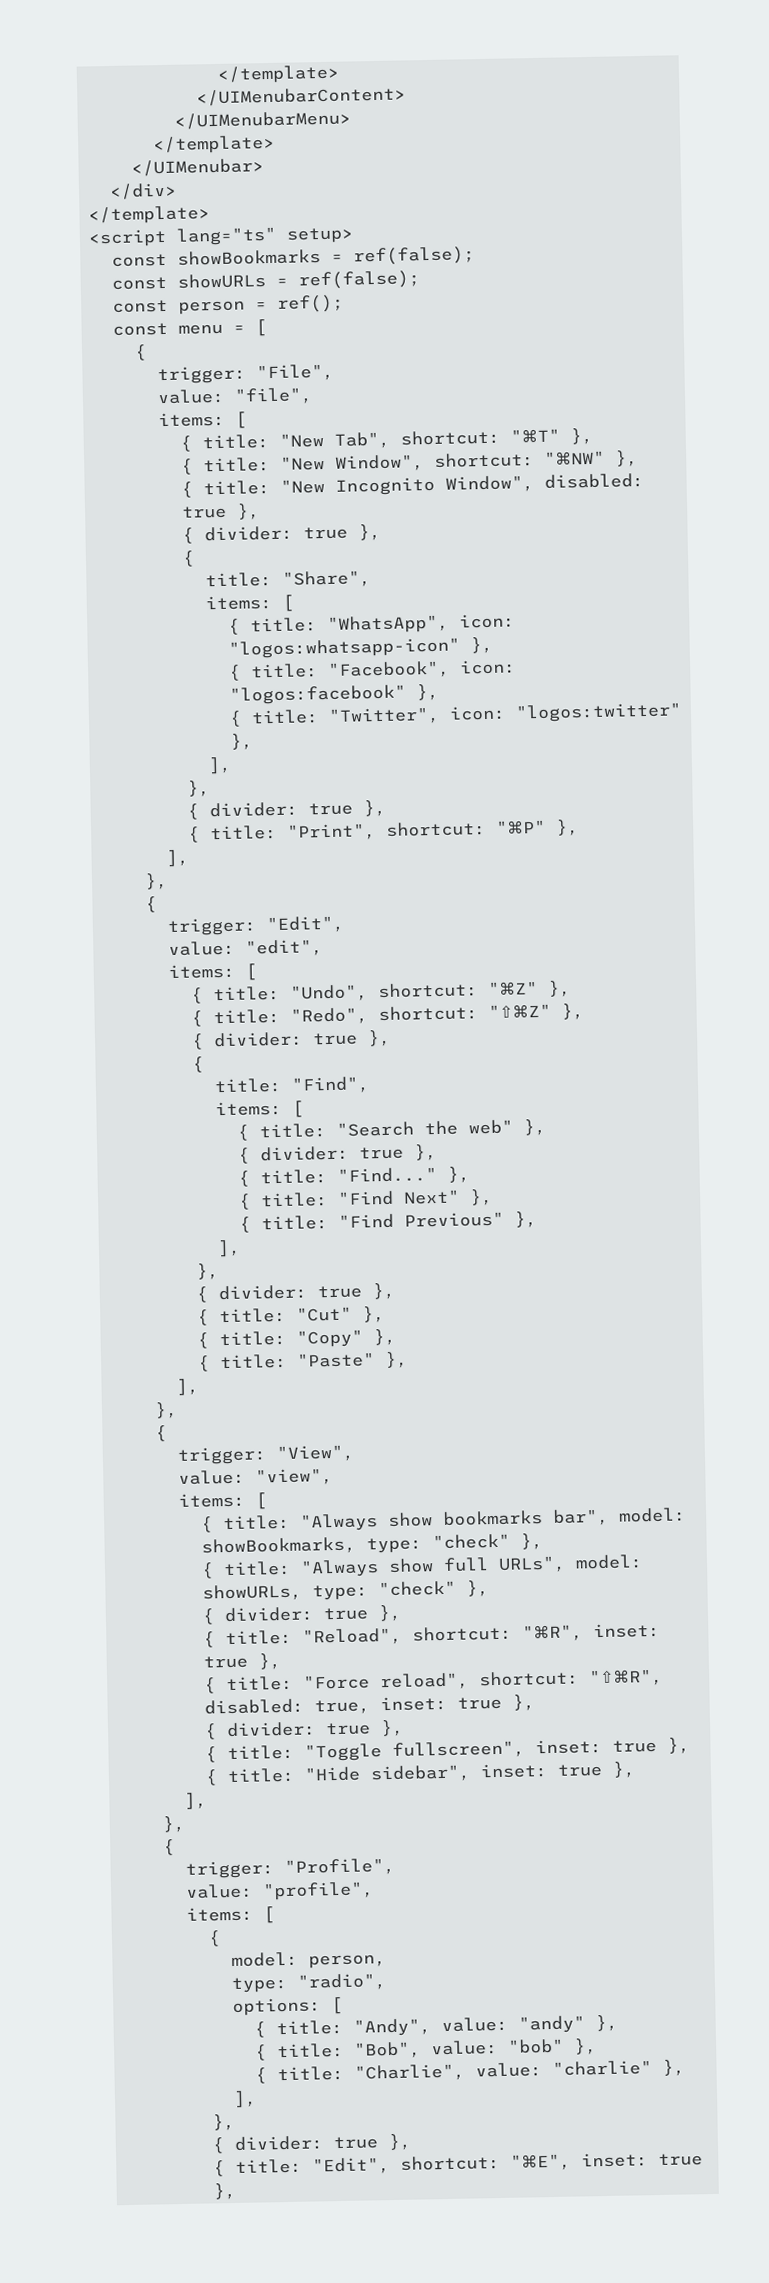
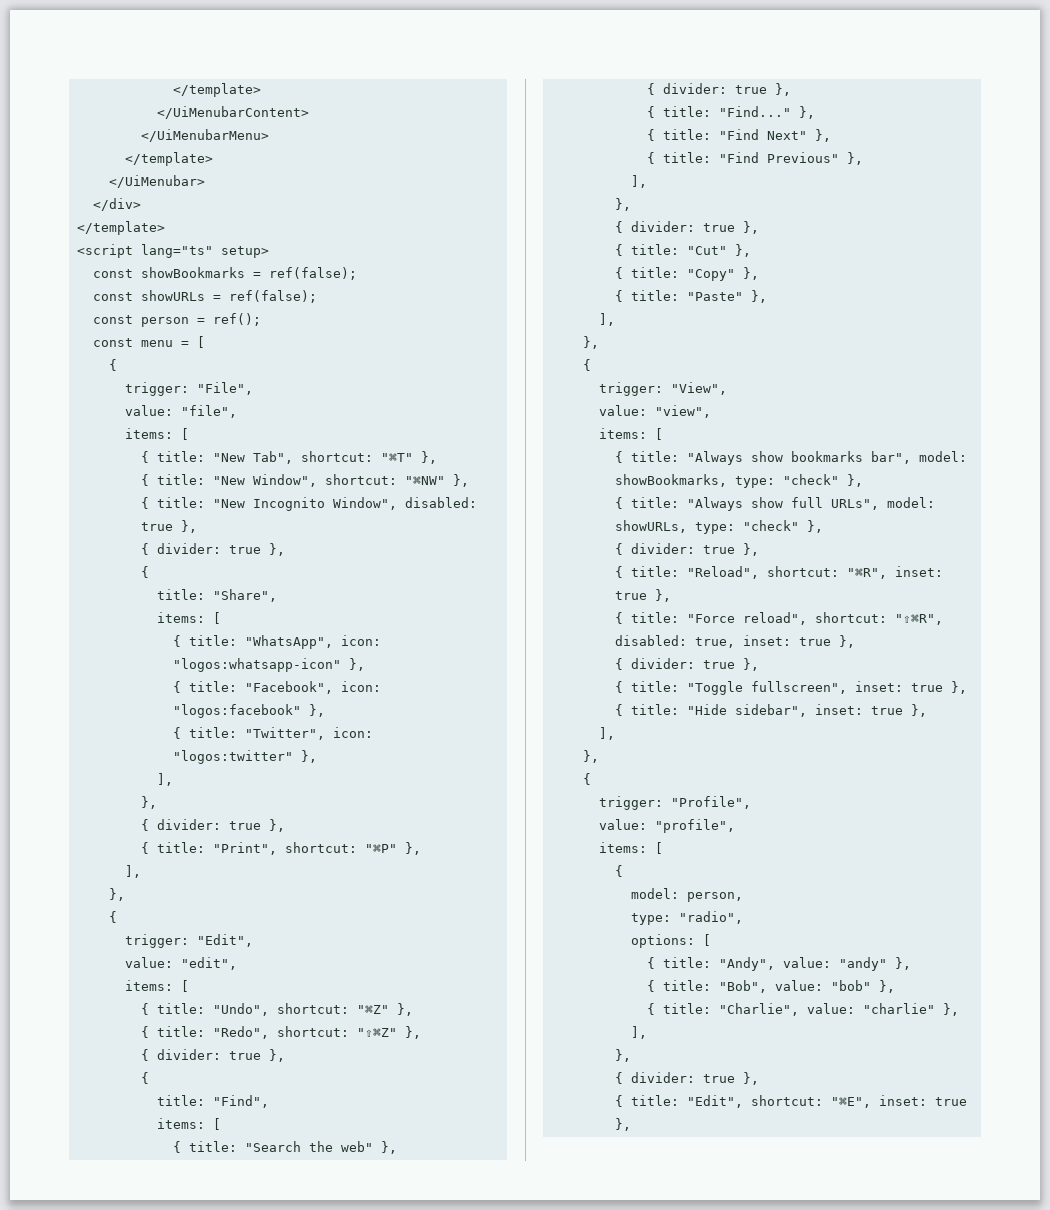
[217,64,341,84] [196,86,407,107] [174,110,352,130] [153,134,276,155] [131,158,265,177] </template> // </UIMenubarContent> // </UIMenubarMenu> // </template> // </UIMenubar> -> [173,83,262,97] [157,106,310,119] [141,129,270,142] [125,152,214,166] [109,175,206,188] </template> // </UiMenubarContent> // </UiMenubarMenu> // </template> // </UiMenubar>

